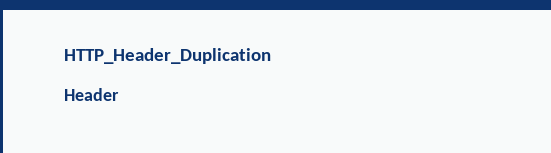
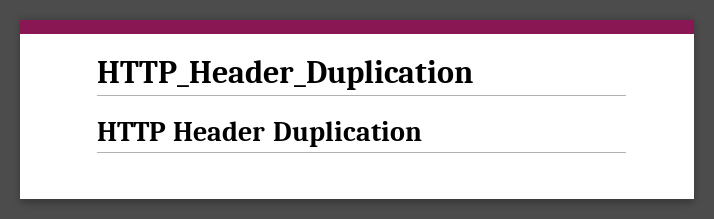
[64,88,119,101] Header -> [97,121,422,147] HTTP Header Duplication

